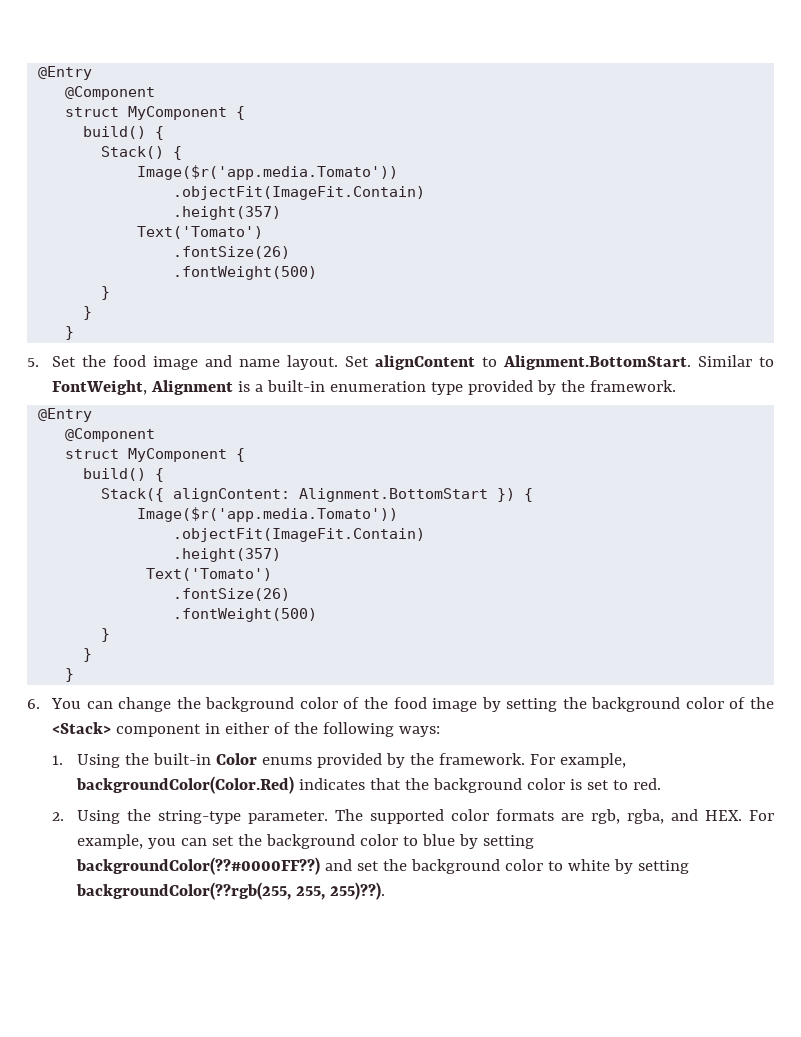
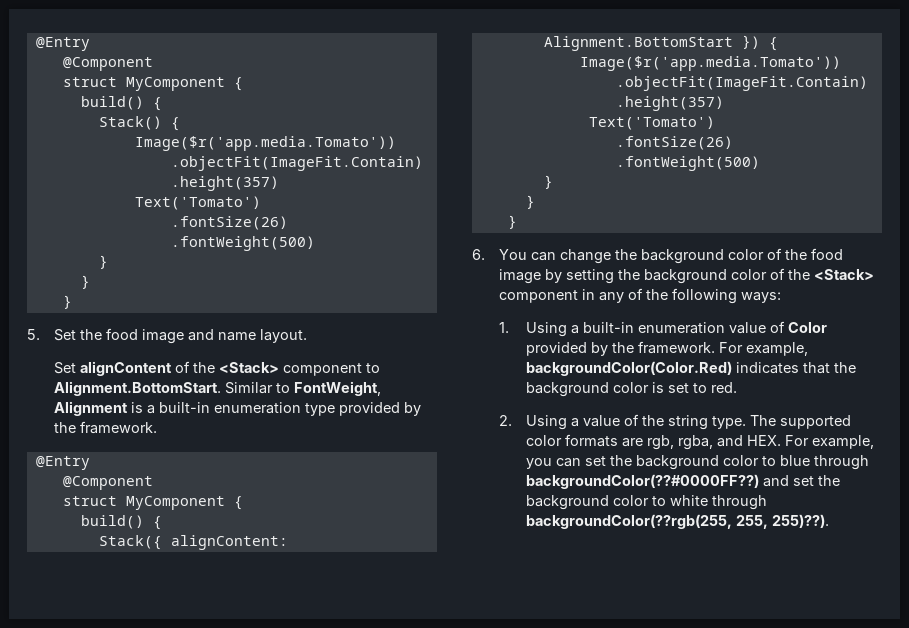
(338, 362) none -> (308, 336) //
(475, 362) none -> [175,361,363,376] of the <Stack> component
[224,722,269,734] either -> [599,292,625,303] any
[124,753,312,765] the built-in Color enums -> [571,321,828,334] a built-in enumeration value of Color
[126,809,328,824] the string-type parameter. -> [571,414,747,430] a value of the string type.
[458,834,534,849] by setting -> [814,455,870,470] through
[613,859,689,874] by setting -> [712,495,768,510] through

